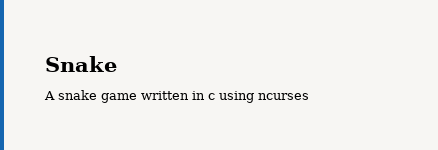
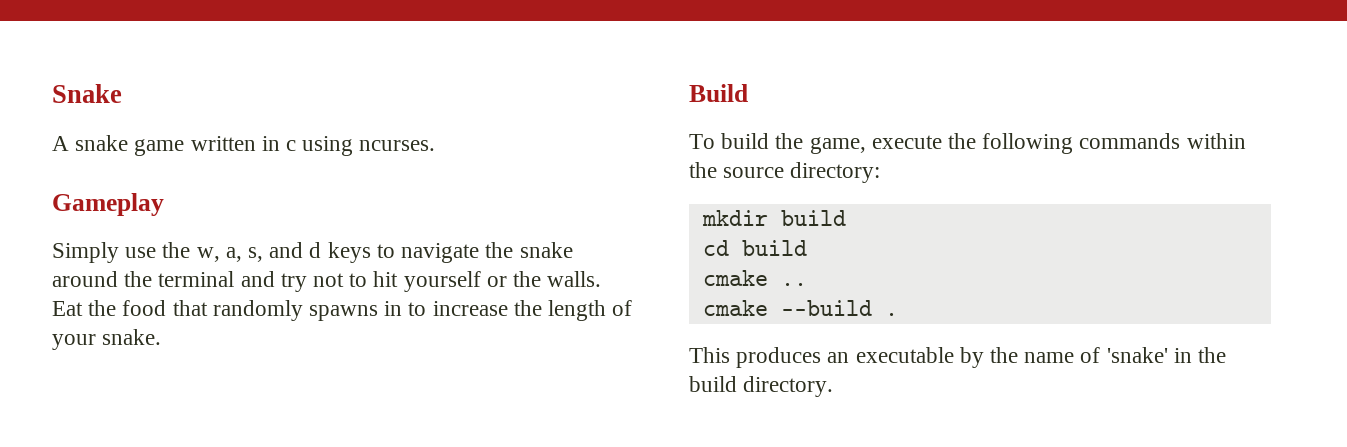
[258,93,309,100] ncurses -> [359,140,436,151] [52,193,164,216] [52,242,573,263] [52,271,602,292] [52,300,633,321] [52,329,162,350] [689,84,748,102] [689,133,1246,154] [689,162,881,183] [701,210,846,226] [702,240,807,256] [702,270,807,286] [702,300,898,316] [689,347,1227,368] [689,376,834,397] ncurses. // Gameplay // Simply use the w, a, s, and d keys to navigate the snake around the terminal and try not to hit yourself or the walls. Eat the food that randomly spawns in to increase the length of your snake. // Build // To build the game, execute the following commands within the source directory: // mkdir build // cd build // cmake .. // cmake --build . // This produces an executable by the name of 'snake' in the build directory.

